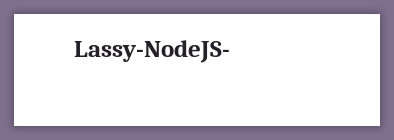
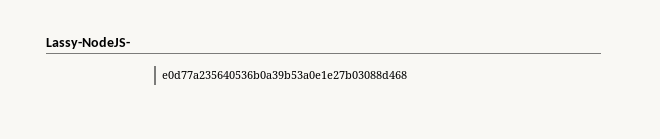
(230, 51) none -> [162,71,408,79] // e0d77a235640536b0a39b53a0e1e27b03088d468

